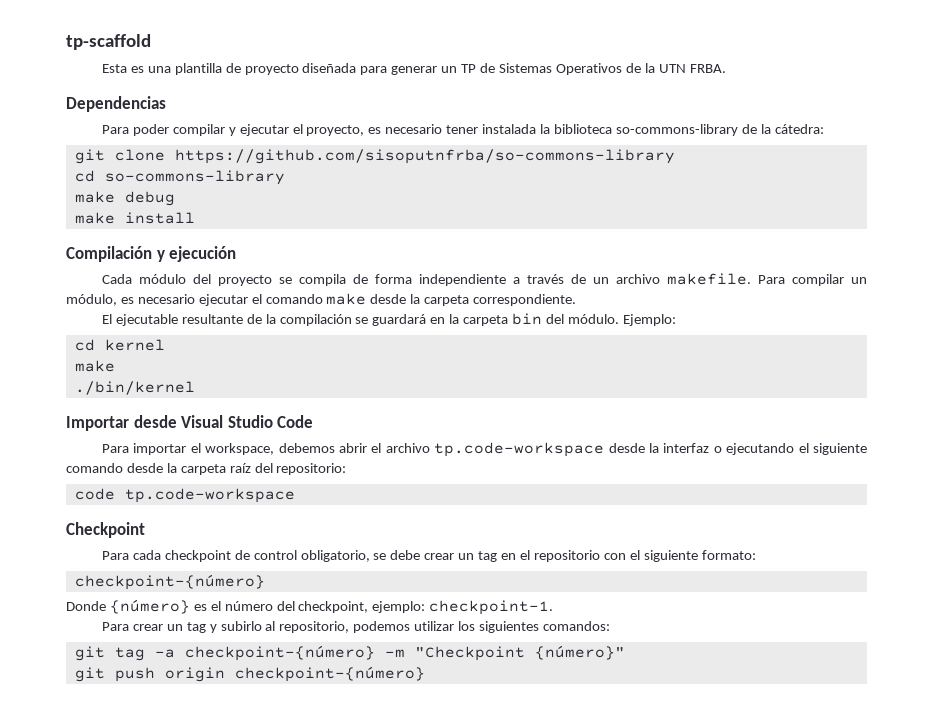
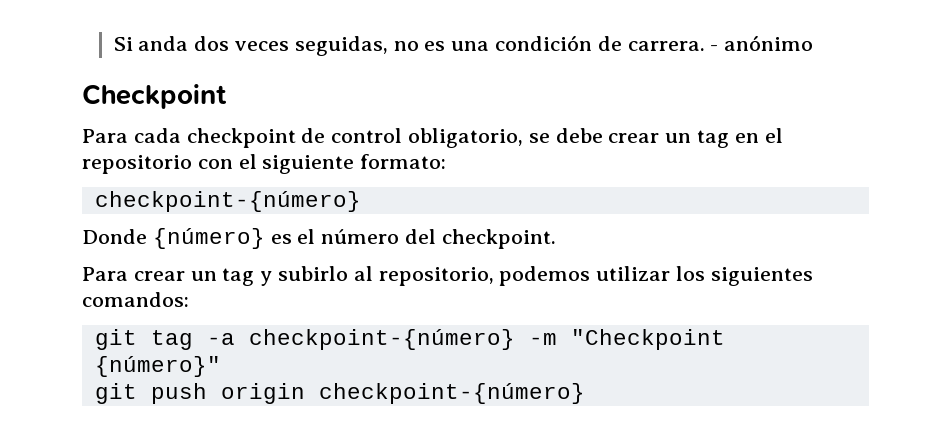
[66,34,151,50] [101,63,726,75] [66,96,166,112] [101,124,824,136] [74,149,675,164] [74,170,285,185] [74,191,175,206] [74,212,195,224] [66,246,237,262] [101,273,867,286] [66,293,577,306] [101,313,676,326] [74,339,165,351] [74,360,115,372] [74,381,195,395] [66,415,314,431] [101,442,867,457] [66,463,347,475] [74,488,295,503] tp-scaffold // Esta es una plantilla de proyecto diseñada para generar un TP de Sistemas Operativos de la UTN FRBA. // Dependencias // Para poder compilar y ejecutar el proyecto, es necesario tener instalada la biblioteca so-commons-library de la cátedra: // git clone https://github.com/sisoputnfrba/so-commons-library // cd so-commons-library // make debug // make install // Compilación y ejecución // Cada módulo del proyecto se compila de forma independiente a través de un archivo makefile. Para compilar un módulo, es necesario ejecutar el comando make desde la carpeta correspondiente. // El ejecutable resultante de la compilación se guardará en la carpeta bin del módulo. Ejemplo: // cd kernel // make // ./bin/kernel // Importar desde Visual Studio Code // Para importar el workspace, debemos abrir el archivo tp.code-workspace desde la interfaz o ejecutando el siguiente comando desde la carpeta raíz del repositorio: // code tp.code-workspace -> [113,35,814,56] Si anda dos veces seguidas, no es una condición de carrera. - anónimo
[298,600,554,615] checkpoint, ejemplo: checkpoint-1. -> [441,229,556,249] checkpoint.

